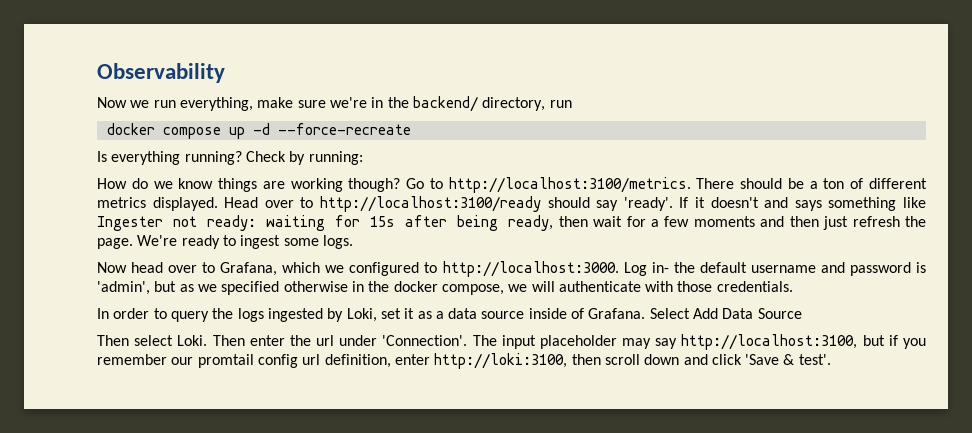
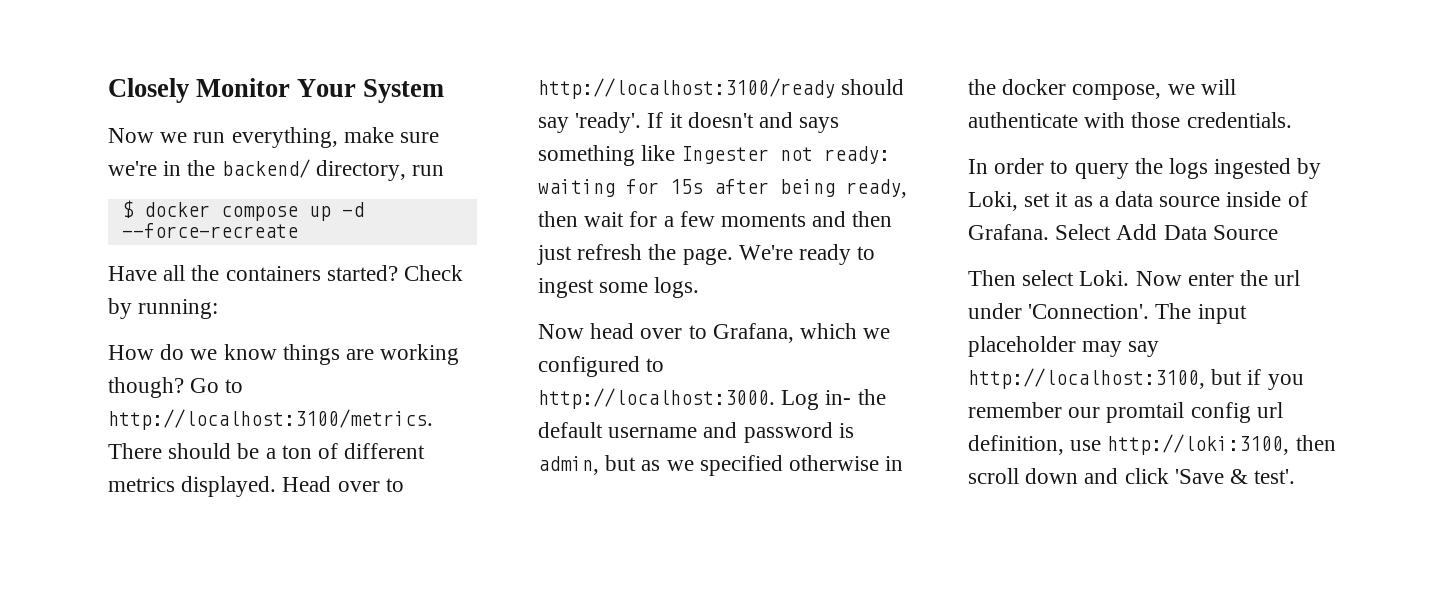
[97,63,225,83] Observability -> [108,78,445,103] Closely Monitor Your System
(572, 104) none -> [121,200,134,218] $
[97,151,242,165] Is everything running? -> [108,265,398,281] Have all the containers started?
[97,281,150,295] 'admin', -> [538,456,599,475] admin,
[212,335,245,346] Then -> [1135,271,1182,286] Now
[394,354,430,365] enter -> [1070,440,1102,451] use

